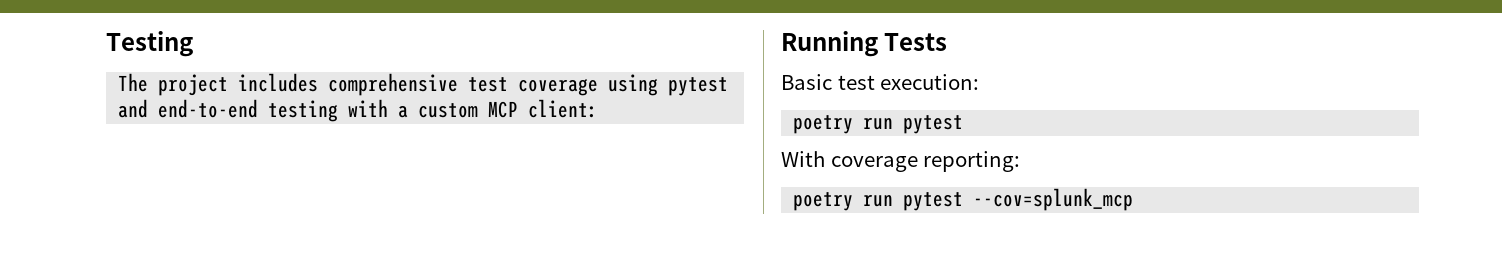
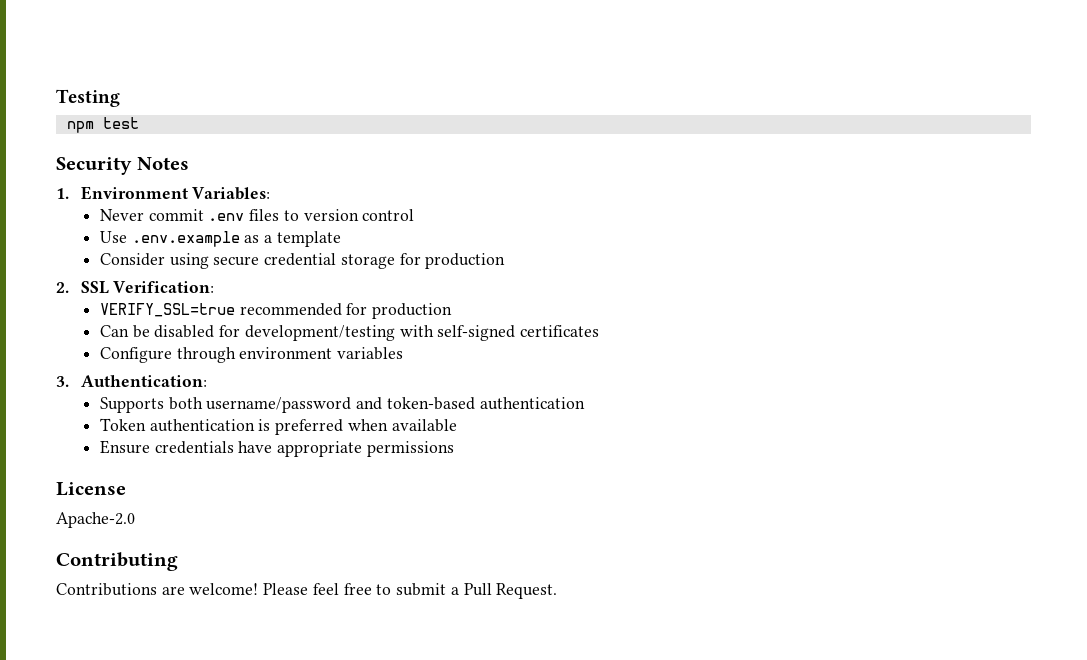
[118,73,729,96] [118,99,599,122] [781,31,948,57] [781,74,980,90] [793,115,964,134] [781,151,1021,172] [793,188,1134,211] The project includes comprehensive test coverage using pytest and end-to-end testing with a custom MCP client: // Running Tests // Basic test execution: // poetry run pytest // With coverage reporting: // poetry run pytest --cov=splunk_mcp -> [66,117,139,133] [56,157,189,175] [56,186,271,200] [99,209,415,221] [99,231,341,247] [99,253,506,269] [56,281,215,294] [99,303,453,319] [99,325,600,341] [99,347,404,363] [56,375,207,387] [99,397,585,413] [99,418,457,435] [99,440,454,457] [56,482,126,496] [56,512,135,528] [56,552,178,571] [56,583,558,599] npm test // Security Notes // 1. Environment Variables: // Never commit .env files to version control // Use .env.example as a template // Consider using secure credential storage for production // 2. SSL Verification: // VERIFY_SSL=true recommended for production // Can be disabled for development/testing with self-signed certificates // Configure through environment variables // 3. Authentication: // Supports both username/password and token-based authentication // Token authentication is preferred when available // Ensure credentials have appropriate permissions // License // Apache-2.0 // Contributing // Contributions are welcome! Please feel free to submit a Pull Request.

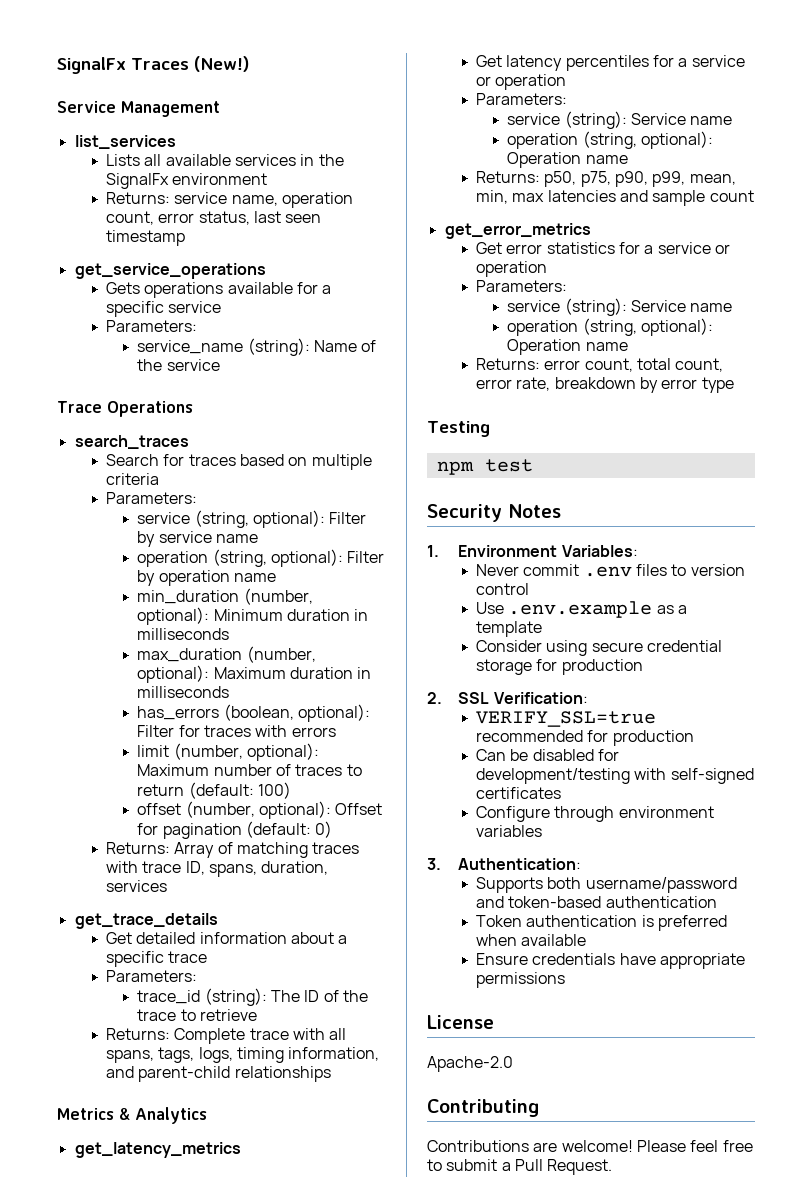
(56, 98) none -> [57,56,249,74] [57,101,220,117] [74,135,176,149] [105,154,344,166] [105,173,268,189] [105,192,353,208] [105,211,322,225] [105,230,185,246] [74,263,266,279] [105,282,332,298] [105,301,222,317] [105,320,197,332] [137,338,377,356] [137,359,220,371] [57,401,193,417] [74,435,189,449] [105,454,372,470] [105,473,159,485] [105,492,197,504] [137,510,367,528] [137,531,258,547] [137,549,385,567] [137,570,276,586] [137,588,313,605] [137,607,369,625] [137,628,230,640] [137,646,316,663] [137,665,372,683] [137,686,230,698] [137,704,370,722] [137,725,336,737] [137,743,319,761] [137,764,362,776] [137,782,291,799] [137,801,383,819] [137,821,333,839] [105,842,360,858] [105,861,329,877] [105,880,167,892] [74,913,218,929] [105,932,348,944] [105,951,208,967] [105,970,197,982] [137,988,368,1006] [137,1009,257,1021] [105,1028,347,1044] [105,1047,380,1063] [105,1066,331,1082] [57,1107,207,1124] [74,1142,241,1158] [475,55,745,71] [475,74,567,90] [475,93,567,105] [507,111,733,129] [507,131,713,149] [507,152,628,168] [475,171,736,187] [475,190,754,206] [444,223,591,239] [475,242,730,254] [475,261,547,277] [475,280,567,292] [507,298,733,316] [507,318,713,336] [507,339,628,355] [475,358,724,372] [475,377,734,393] SignalFx Traces (New!) // Service Management // list_services // Lists all available services in the SignalFx environment // Returns: service name, operation count, error status, last seen timestamp // get_service_operations // Gets operations available for a specific service // Parameters: // service_name (string): Name of the service // Trace Operations // search_traces // Search for traces based on multiple criteria // Parameters: // service (string, optional): Filter by service name // operation (string, optional): Filter by operation name // min_duration (number, optional): Minimum duration in milliseconds // max_duration (number, optional): Maximum duration in milliseconds // has_errors (boolean, optional): Filter for traces with errors // limit (number, optional): Maximum number of traces to return (default: 100) // offset (number, optional): Offset for pagination (default: 0) // Returns: Array of matching traces with trace ID, spans, duration, services // get_trace_details // Get detailed information about a specific trace // Parameters: // trace_id (string): The ID of the trace to retrieve // Returns: Complete trace with all spans, tags, logs, timing information, and parent-child relationships // Metrics & Analytics // get_latency_metrics // Get latency percentiles for a service or operation // Parameters: // service (string): Service name // operation (string, optional): Operation name // Returns: p50, p75, p90, p99, mean, min, max latencies and sample count // get_error_metrics // Get error statistics for a service or operation // Parameters: // service (string): Service name // operation (string, optional): Operation name // Returns: error count, total count, error rate, breakdown by error type //

